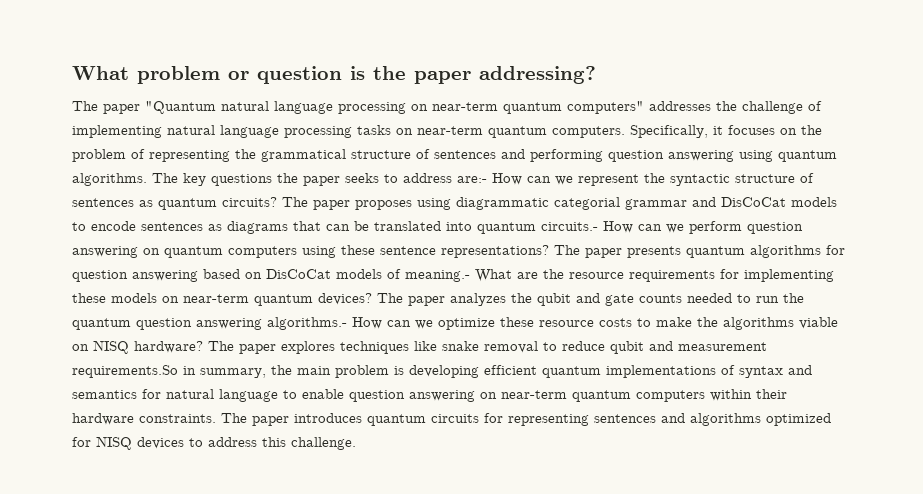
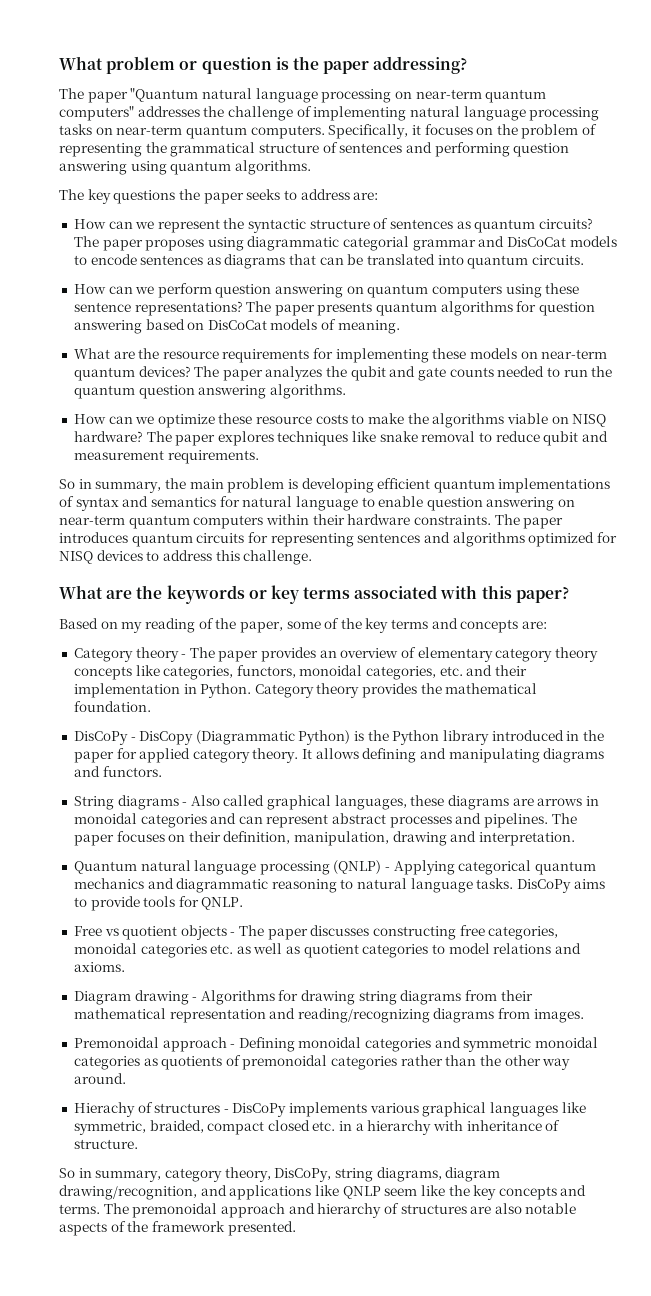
(147, 179) none -> (311, 167) //
[457,176,487,183] are:- -> [353,192,379,200] are: //
[541,222,598,231] circuits.- -> [531,255,584,265] circuits. //
[405,270,470,282] meaning.- -> [337,320,400,334] meaning. //
[267,317,347,330] algorithms.- -> [269,384,346,399] algorithms. //
[72,365,178,378] requirements.So -> [167,450,259,464] [59,479,75,489] requirements. // So
(356, 443) none -> [59,585,569,604] [59,618,548,633] [73,647,598,662] [73,665,528,680] [73,683,538,698] [73,701,151,712] [73,730,604,745] [73,748,605,763] [73,766,162,777] [73,795,599,810] [73,813,577,828] [73,831,576,846] [73,860,597,875] [73,878,605,893] [73,896,244,911] [73,925,559,940] [73,943,581,958] [73,962,125,972] [73,990,533,1005] [73,1008,584,1023] [73,1037,599,1052] [73,1055,571,1070] [73,1073,126,1084] [73,1102,586,1117] [73,1120,561,1135] [73,1139,138,1149] [59,1167,501,1182] [59,1185,587,1200] [59,1203,577,1218] [59,1221,296,1236] // What are the keywords or key terms associated with this paper? // Based on my reading of the paper, some of the key terms and concepts are: // Category theory - The paper provides an overview of elementary category theory concepts like categories, functors, monoidal categories, etc. and their implementation in Python. Category theory provides the mathematical foundation. // DisCoPy - DisCopy (Diagrammatic Python) is the Python library introduced in the paper for applied category theory. It allows defining and manipulating diagrams and functors. // String diagrams - Also called graphical languages, these diagrams are arrows in monoidal categories and can represent abstract processes and pipelines. The paper focuses on their definition, manipulation, drawing and interpretation. // Quantum natural language processing (QNLP) - Applying categorical quantum mechanics and diagrammatic reasoning to natural language tasks. DisCoPy aims to provide tools for QNLP. // Free vs quotient objects - The paper discusses constructing free categories, monoidal categories etc. as well as quotient categories to model relations and axioms. // Diagram drawing - Algorithms for drawing string diagrams from their mathematical representation and reading/recognizing diagrams from images. // Premonoidal approach - Defining monoidal categories and symmetric monoidal categories as quotients of premonoidal categories rather than the other way around. // Hierachy of structures - DisCoPy implements various graphical languages like symmetric, braided, compact closed etc. in a hierarchy with inheritance of structure. // So in summary, category theory, DisCoPy, string diagrams, diagram drawing/recognition, and applications like QNLP seem like the key concepts and terms. The premonoidal approach and hierarchy of structures are also notable aspects of the framework presented.

